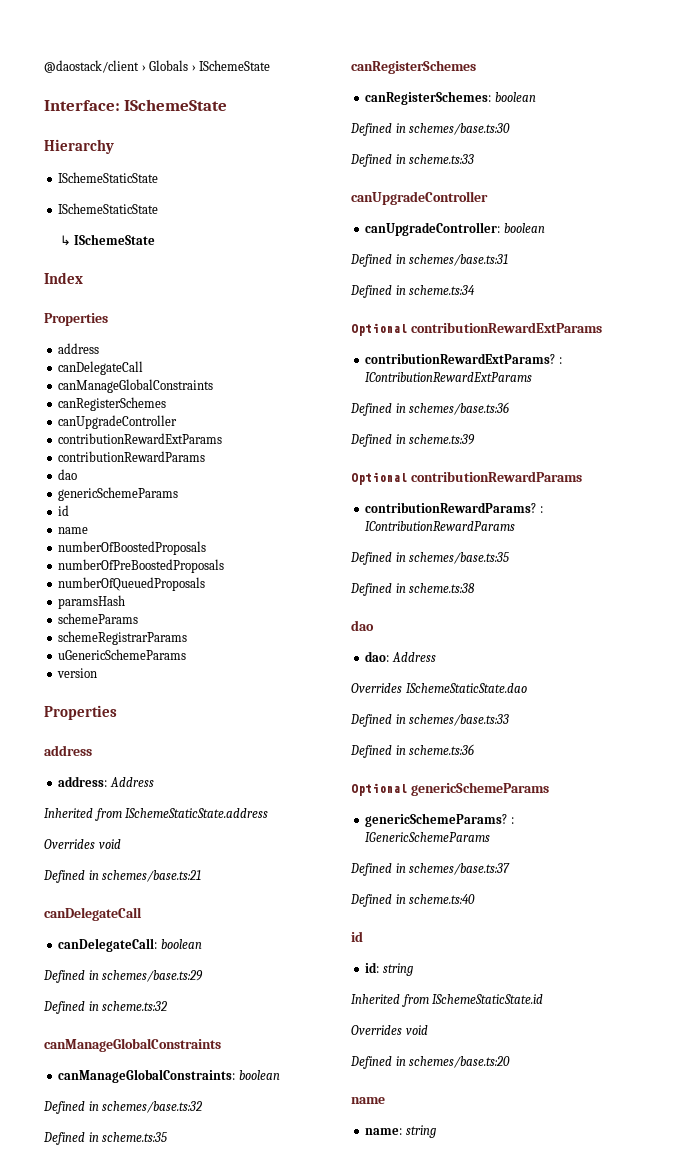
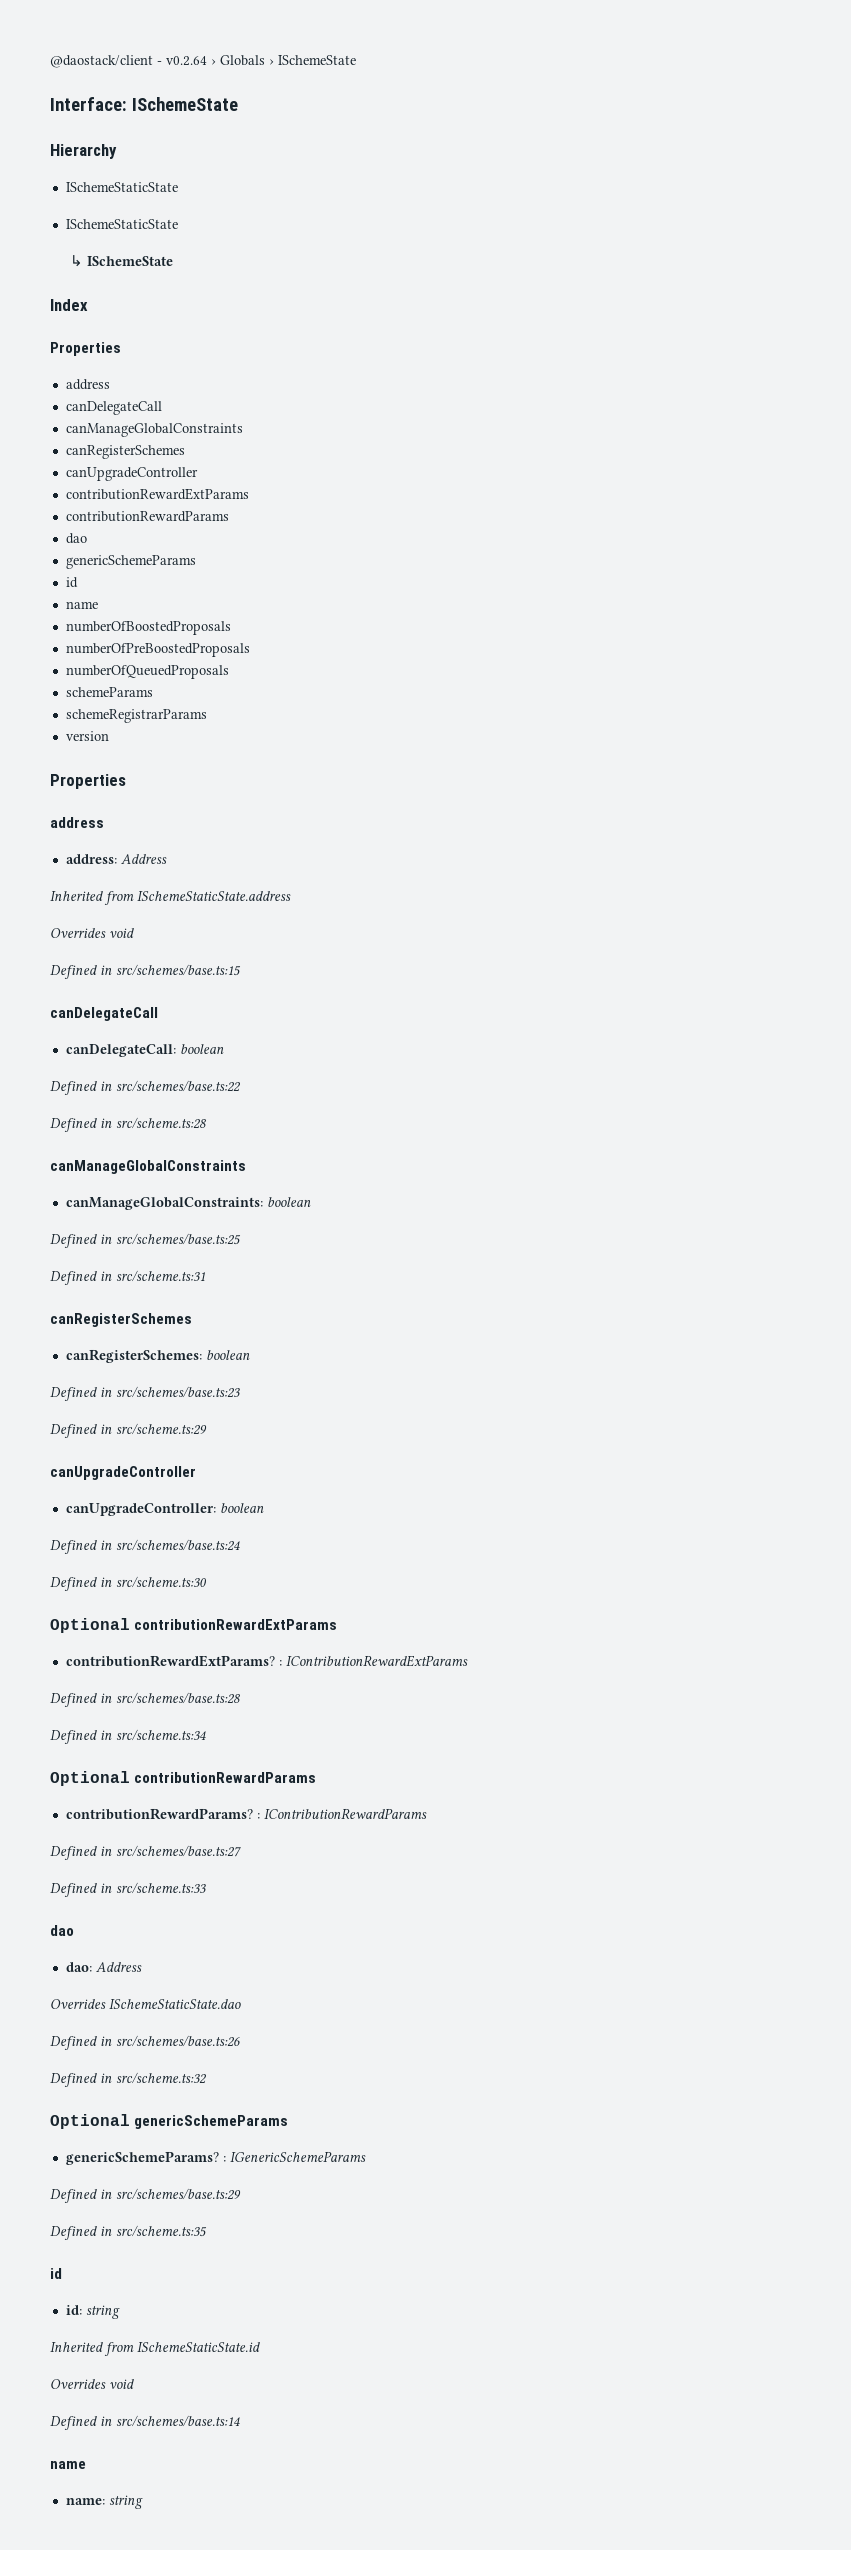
(139, 66) none -> [157,56,207,66] - v0.2.64
[58,595,126,609] // paramsHash -> (229, 672) none
[58,649,187,660] // uGenericSchemeParams -> (207, 716) none
[102,870,202,882] schemes/base.ts:21 -> [116,964,241,976] src/schemes/base.ts:15
[102,970,204,982] [43,1001,168,1014] schemes/base.ts:29 // Defined in scheme.ts:32 -> [116,1080,241,1092] [50,1117,207,1132] src/schemes/base.ts:22 // Defined in src/scheme.ts:28
[102,1101,203,1113] [43,1132,168,1145] schemes/base.ts:32 // Defined in scheme.ts:35 -> [116,1233,241,1245] [50,1270,206,1285] src/schemes/base.ts:25 // Defined in src/scheme.ts:31
[409,123,511,135] [350,154,475,167] schemes/base.ts:30 // Defined in scheme.ts:33 -> [116,1386,240,1398] [50,1423,207,1438] src/schemes/base.ts:23 // Defined in src/scheme.ts:29
[409,254,509,266] [350,285,476,298] schemes/base.ts:31 // Defined in scheme.ts:34 -> [116,1539,240,1551] [50,1576,207,1591] src/schemes/base.ts:24 // Defined in src/scheme.ts:30
[409,402,510,415] [350,434,476,447] schemes/base.ts:36 // Defined in scheme.ts:39 -> [116,1692,241,1704] [50,1729,206,1744] src/schemes/base.ts:28 // Defined in src/scheme.ts:34
[409,552,510,564] [350,583,476,596] schemes/base.ts:35 // Defined in scheme.ts:38 -> [116,1845,241,1857] [50,1882,206,1897] src/schemes/base.ts:27 // Defined in src/scheme.ts:33
[409,714,510,726] [350,744,475,758] schemes/base.ts:33 // Defined in scheme.ts:36 -> [116,2035,240,2047] [50,2072,207,2087] src/schemes/base.ts:26 // Defined in src/scheme.ts:32
[409,863,511,875] [350,894,476,907] schemes/base.ts:37 // Defined in scheme.ts:40 -> [116,2188,241,2200] [50,2225,207,2240] src/schemes/base.ts:29 // Defined in src/scheme.ts:35
[409,1056,511,1068] schemes/base.ts:20 -> [116,2415,240,2427] src/schemes/base.ts:14

